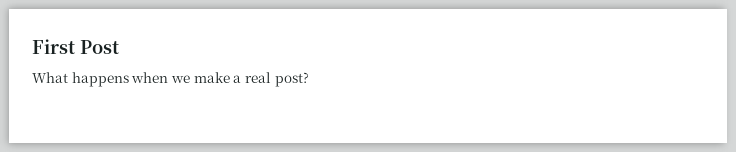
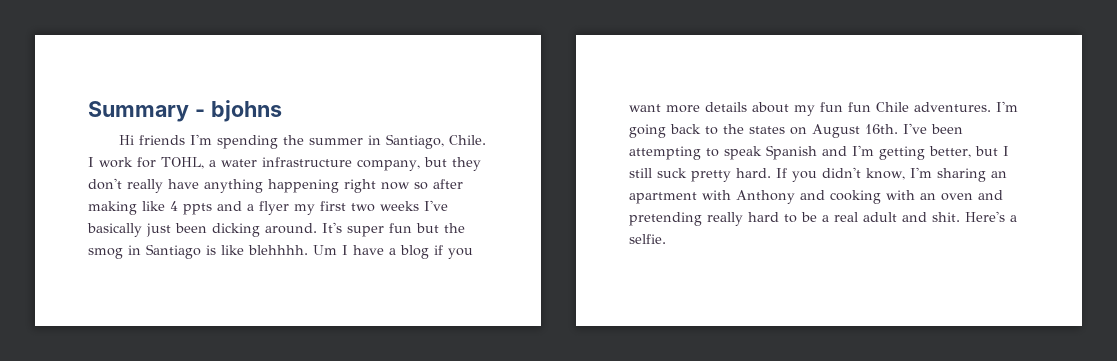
[32,39,119,54] [32,72,309,87] First Post // What happens when we make a real post? -> [88,100,282,122] [119,134,487,149] [88,157,481,171] [88,178,463,193] [88,200,448,215] [87,222,465,237] [88,244,473,259] [629,101,1018,116] [629,123,963,138] [629,145,1009,160] [629,167,1007,182] [629,190,1003,204] [629,211,1017,226] [629,234,666,244] Summary - bjohns // Hi friends I'm spending the summer in Santiago, Chile. I work for TOHL, a water infrastructure company, but they don't really have anything happening right now so after making like 4 ppts and a flyer my first two weeks I've basically just been dicking around. It's super fun but the smog in Santiago is like blehhhh. Um I have a blog if you want more details about my fun fun Chile adventures. I'm going back to the states on August 16th. I've been attempting to speak Spanish and I'm getting better, but I still suck pretty hard. If you didn't know, I'm sharing an apartment with Anthony and cooking with an oven and pretending really hard to be a real adult and shit. Here's a selfie.

